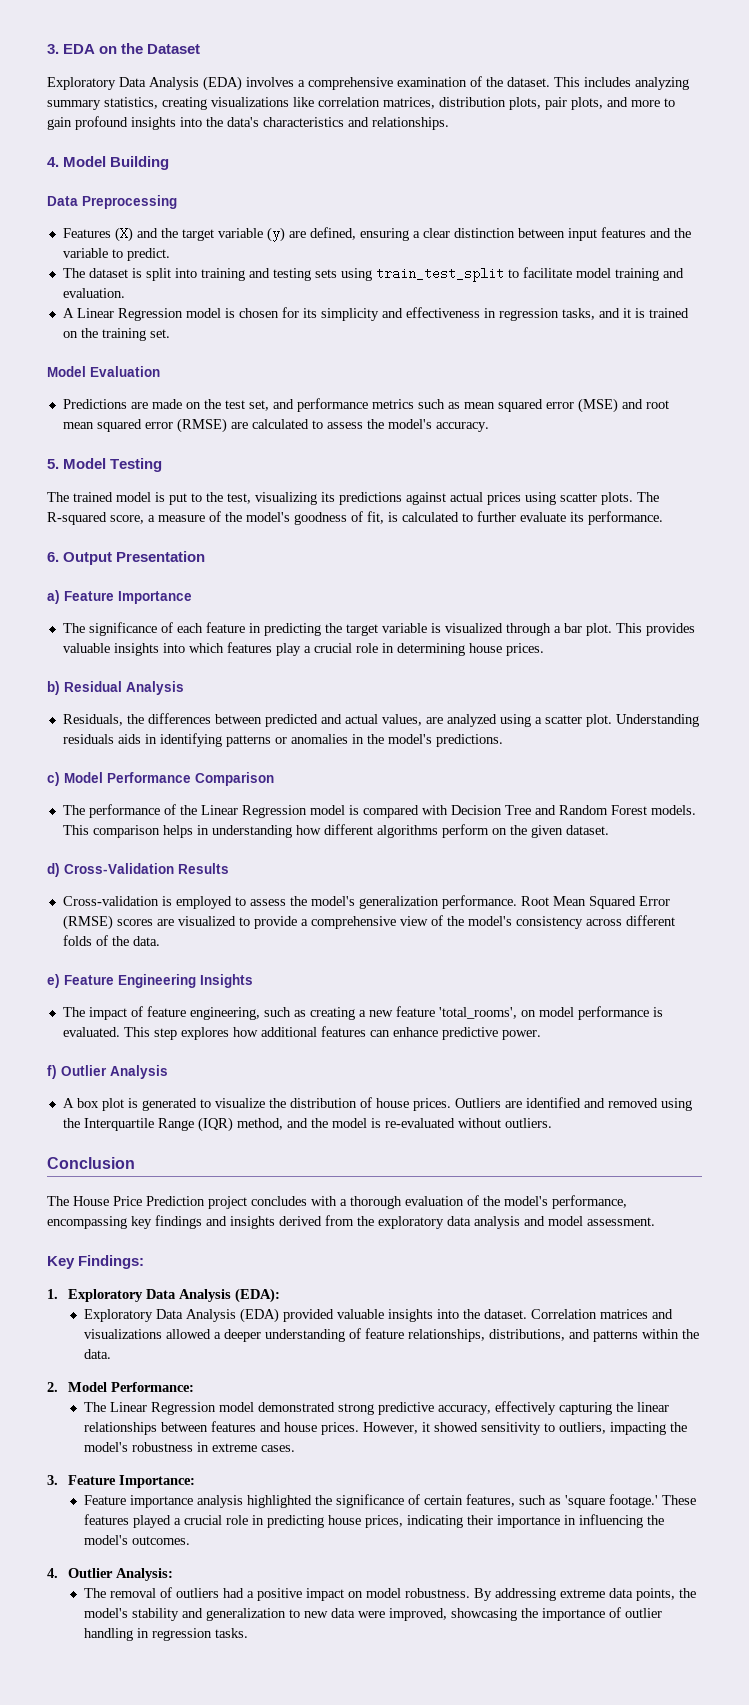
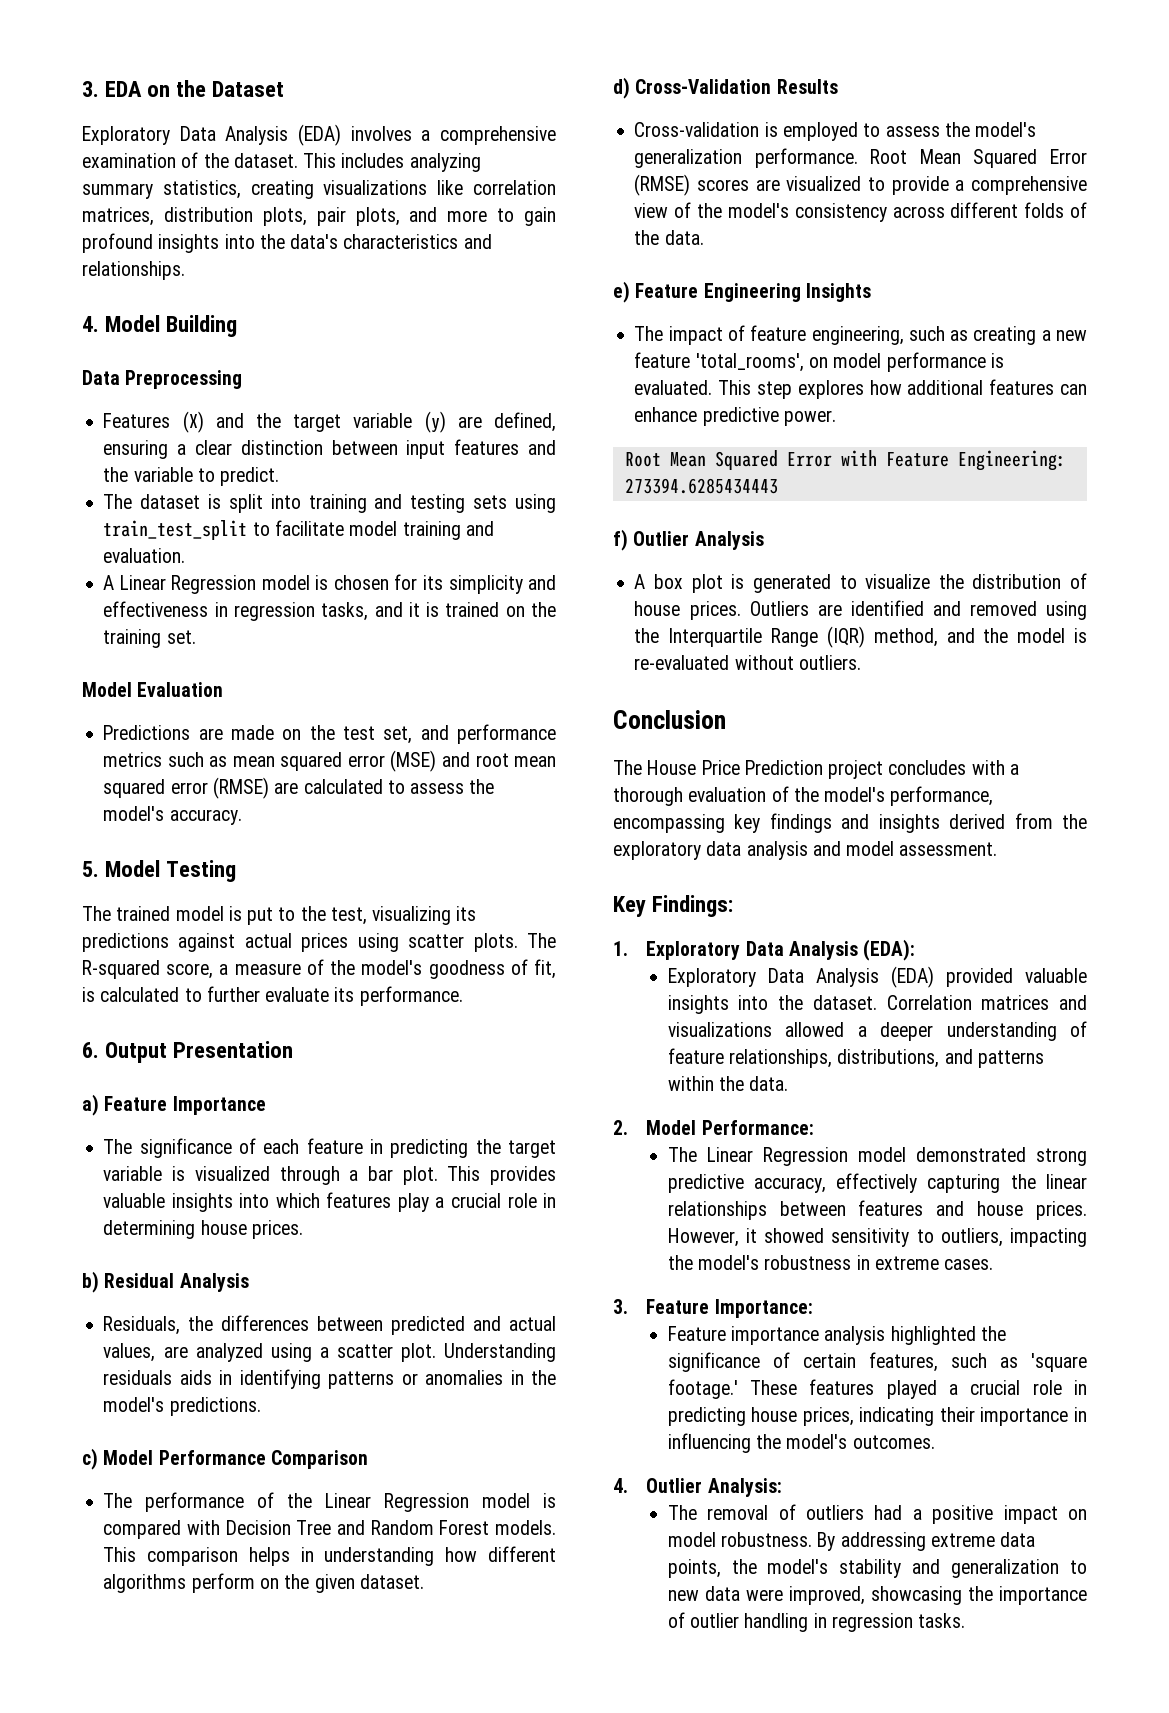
(541, 1035) none -> [624,450,1066,471] [624,478,778,494] // Root Mean Squared Error with Feature Engineering: 273394.6285434443

